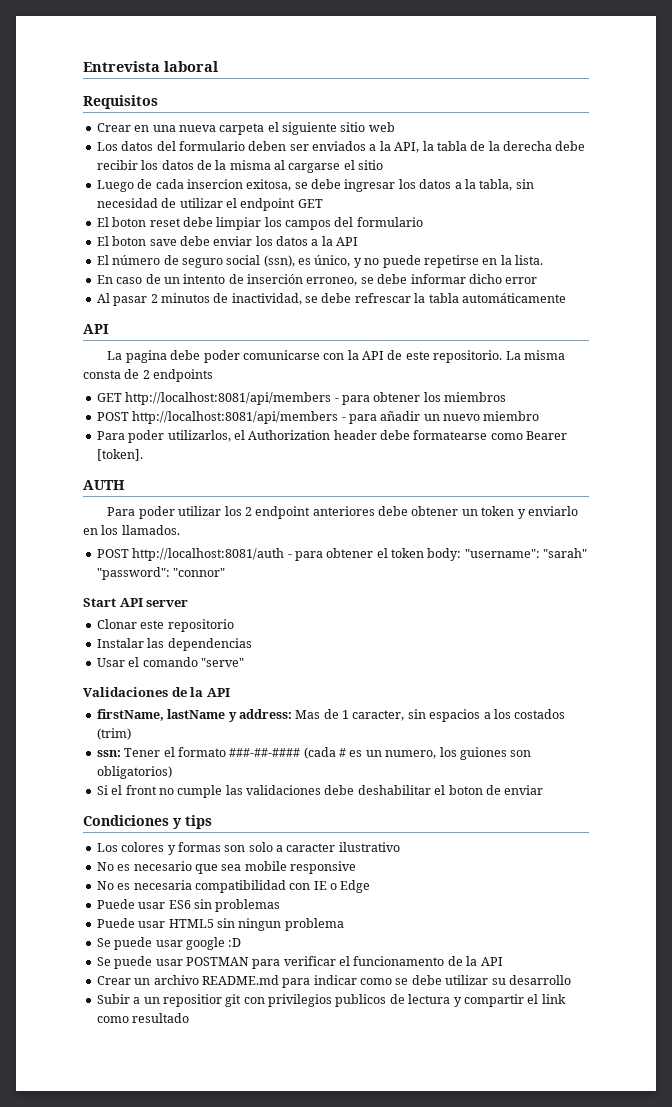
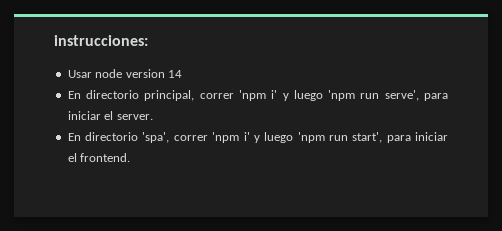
[83,61,218,72] [83,95,158,109] [96,122,395,135] [96,141,586,153] [96,160,384,173] [96,179,534,192] [96,198,323,211] [96,217,423,230] [96,236,359,246] [96,255,543,268] [96,274,538,286] [96,293,566,306] [83,324,109,334] [107,350,565,363] [83,369,214,382] [96,392,506,405] [96,411,540,424] [96,430,568,443] [96,449,143,461] [83,480,125,490] [107,506,578,519] [83,525,180,535] [96,548,588,561] [96,567,226,580] [83,598,189,607] [96,619,234,632] [96,638,252,651] [96,657,244,667] [83,687,230,697] [96,709,566,722] [96,728,131,740] [96,747,532,760] [96,766,172,779] [96,785,544,798] [83,815,212,829] [96,842,400,855] [96,861,356,874] [96,880,371,893] [96,899,281,912] [96,918,344,931] [96,937,242,950] [96,956,503,969] [96,975,571,988] [96,994,566,1007] [96,1013,190,1023] Entrevista laboral // Requisitos // Crear en una nueva carpeta el siguiente sitio web // Los datos del formulario deben ser enviados a la API, la tabla de la derecha debe recibir los datos de la misma al cargarse el sitio // Luego de cada insercion exitosa, se debe ingresar los datos a la tabla, sin necesidad de utilizar el endpoint GET // El boton reset debe limpiar los campos del formulario // El boton save debe enviar los datos a la API // El número de seguro social (ssn), es único, y no puede repetirse en la lista. // En caso de un intento de inserción erroneo, se debe informar dicho error // Al pasar 2 minutos de inactividad, se debe refrescar la tabla automáticamente // API // La pagina debe poder comunicarse con la API de este repositorio. La misma consta de 2 endpoints // GET http://localhost:8081/api/members - para obtener los miembros // POST http://localhost:8081/api/members - para añadir un nuevo miembro // Para poder utilizarlos, el Authorization header debe formatearse como Bearer [token]. // AUTH // Para poder utilizar los 2 endpoint anteriores debe obtener un token y enviarlo en los llamados. // POST http://localhost:8081/auth - para obtener el token body: "username": "sarah" "password": "connor" // Start API server // Clonar este repositorio // Instalar las dependencias // Usar el comando "serve" // Validaciones de la API // firstName, lastName y address: Mas de 1 caracter, sin espacios a los costados (trim) // ssn: Tener el formato ###-##-#### (cada # es un numero, los guiones son obligatorios) // Si el front no cumple las validaciones debe deshabilitar el boton de enviar // Condiciones y tips // Los colores y formas son solo a caracter ilustrativo // No es necesario que sea mobile responsive // No es necesaria compatibilidad con IE o Edge // Puede usar ES6 sin problemas // Puede usar HTML5 sin ningun problema // Se puede usar google :D // Se puede usar POSTMAN para verificar el funcionamento de la API // Crear un archivo README.md para indicar como se debe utilizar su desarrollo // Subir a un repositior git con privilegios publicos de lectura y compartir el link como resultado -> [54,35,148,46] [67,69,182,78] [67,90,448,101] [67,111,153,120] [67,132,448,143] [67,153,131,162] instrucciones: // Usar node version 14 // En directorio principal, correr 'npm i' y luego 'npm run serve', para iniciar el server. // En directorio 'spa', correr 'npm i' y luego 'npm run start', para iniciar el frontend.

